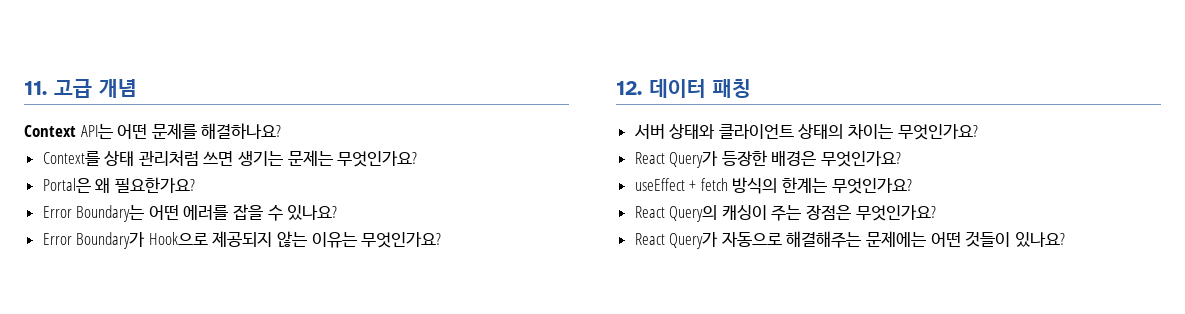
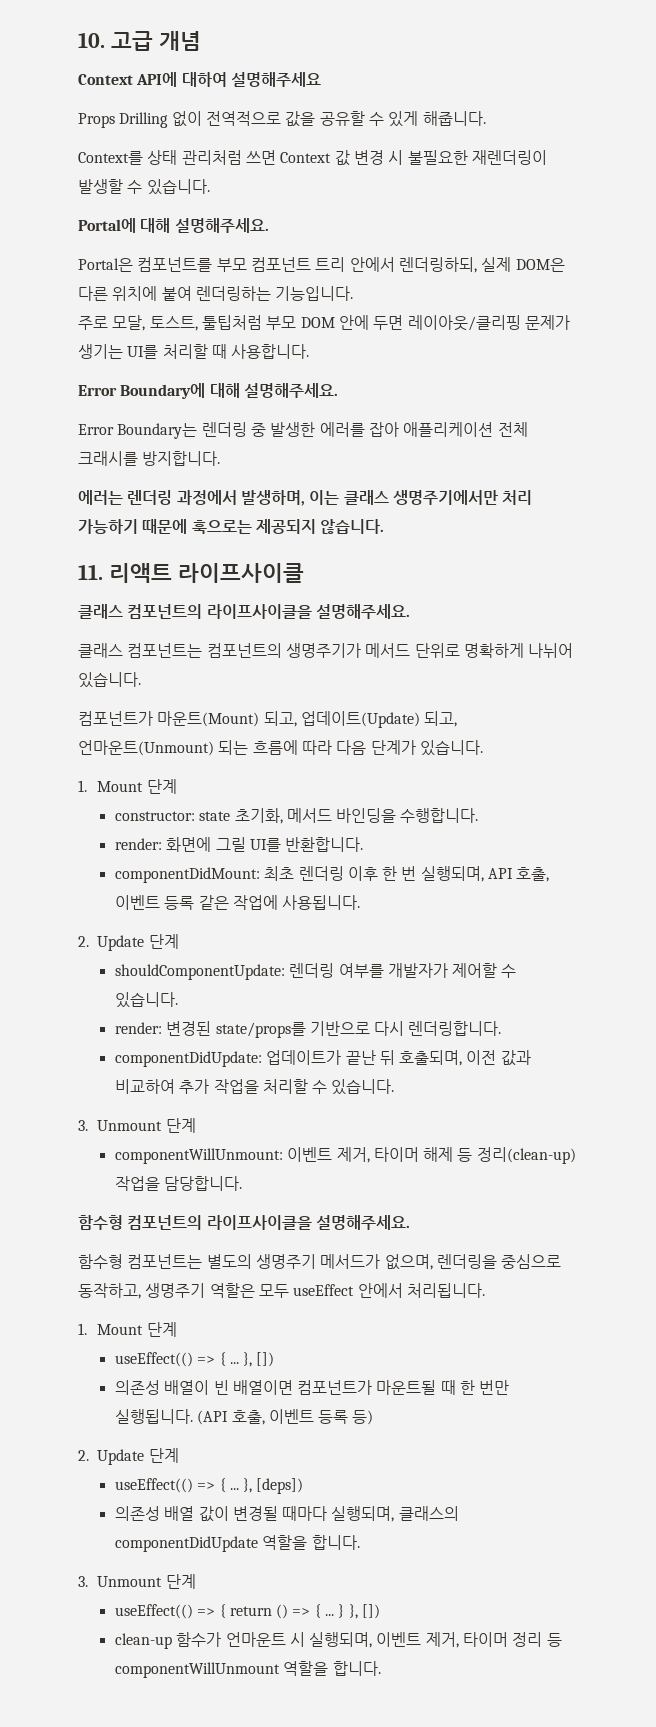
[24,81,47,95] 11. -> [78,32,105,48] 10.
[80,123,282,139] [42,150,418,167] [42,177,195,193] [42,204,338,222] [42,231,442,249] [616,79,751,98] [633,124,978,140] [634,150,902,168] [634,177,912,194] [634,205,936,222] [634,231,1065,249] API는 어떤 문제를 해결하나요? // Context를 상태 관리처럼 쓰면 생기는 문제는 무엇인가요? // Portal은 왜 필요한가요? // Error Boundary는 어떤 에러를 잡을 수 있나요? // Error Boundary가 Hook으로 제공되지 않는 이유는 무엇인가요? // 12. 데이터 패칭 // 서버 상태와 클라이언트 상태의 차이는 무엇인가요? // React Query가 등장한 배경은 무엇인가요? // useEffect + fetch 방식의 한계는 무엇인가요? // React Query의 캐싱이 주는 장점은 무엇인가요? // React Query가 자동으로 해결해주는 문제에는 어떤 것들이 있나요? -> [136,72,321,87] [78,111,486,128] [78,150,547,166] [78,179,210,195] [78,218,269,233] [78,257,565,273] [78,286,354,301] [78,315,570,331] [78,344,310,359] [78,383,338,399] [78,422,528,439] [78,451,221,466] [78,490,533,506] [78,519,385,535] [78,563,304,583] [78,604,410,619] [78,643,574,658] [78,672,141,688] [78,711,458,728] [78,740,483,756] [78,779,177,794] [114,808,479,824] [114,837,364,852] [114,866,550,883] [114,895,361,910] [78,934,179,951] [114,963,517,980] [114,992,178,1008] [114,1021,502,1038] [114,1050,531,1067] [114,1079,395,1095] [78,1118,196,1133] [114,1147,576,1164] [114,1176,243,1191] [78,1215,410,1230] [78,1254,562,1270] [78,1283,485,1299] [78,1322,177,1337] [114,1352,275,1367] [114,1380,510,1395] [114,1409,374,1425] [78,1448,179,1465] [114,1478,304,1494] [114,1506,459,1522] [114,1535,360,1552] [78,1574,196,1589] [114,1604,381,1619] [114,1632,562,1649] [114,1661,381,1678] API에 대하여 설명해주세요 // Props Drilling 없이 전역적으로 값을 공유할 수 있게 해줍니다. // Context를 상태 관리처럼 쓰면 Context 값 변경 시 불필요한 재렌더링이 발생할 수 있습니다. // Portal에 대해 설명해주세요. // Portal은 컴포넌트를 부모 컴포넌트 트리 안에서 렌더링하되, 실제 DOM은 다른 위치에 붙여 렌더링하는 기능입니다. // 주로 모달, 토스트, 툴팁처럼 부모 DOM 안에 두면 레이아웃/클리핑 문제가 생기는 UI를 처리할 때 사용합니다. // Error Boundary에 대해 설명해주세요. // Error Boundary는 렌더링 중 발생한 에러를 잡아 애플리케이션 전체 크래시를 방지합니다. // 에러는 렌더링 과정에서 발생하며, 이는 클래스 생명주기에서만 처리 가능하기 때문에 훅으로는 제공되지 않습니다. // 11. 리액트 라이프사이클 // 클래스 컴포넌트의 라이프사이클을 설명해주세요. // 클래스 컴포넌트는 컴포넌트의 생명주기가 메서드 단위로 명확하게 나뉘어 있습니다. // 컴포넌트가 마운트(Mount) 되고, 업데이트(Update) 되고, 언마운트(Unmount) 되는 흐름에 따라 다음 단계가 있습니다. // 1. Mount 단계 // constructor: state 초기화, 메서드 바인딩을 수행합니다. // render: 화면에 그릴 UI를 반환합니다. // componentDidMount: 최초 렌더링 이후 한 번 실행되며, API 호출, 이벤트 등록 같은 작업에 사용됩니다. // 2. Update 단계 // shouldComponentUpdate: 렌더링 여부를 개발자가 제어할 수 있습니다. // render: 변경된 state/props를 기반으로 다시 렌더링합니다. // componentDidUpdate: 업데이트가 끝난 뒤 호출되며, 이전 값과 비교하여 추가 작업을 처리할 수 있습니다. // 3. Unmount 단계 // componentWillUnmount: 이벤트 제거, 타이머 해제 등 정리(clean-up) 작업을 담당합니다. // 함수형 컴포넌트의 라이프사이클을 설명해주세요. // 함수형 컴포넌트는 별도의 생명주기 메서드가 없으며, 렌더링을 중심으로 동작하고, 생명주기 역할은 모두 useEffect 안에서 처리됩니다. // 1. Mount 단계 // useEffect(() => { ... }, []) // 의존성 배열이 빈 배열이면 컴포넌트가 마운트될 때 한 번만 실행됩니다. (API 호출, 이벤트 등록 등) // 2. Update 단계 // useEffect(() => { ... }, [deps]) // 의존성 배열 값이 변경될 때마다 실행되며, 클래스의 componentDidUpdate 역할을 합니다. // 3. Unmount 단계 // useEffect(() => { return () => { ... } }, []) // clean-up 함수가 언마운트 시 실행되며, 이벤트 제거, 타이머 정리 등 componentWillUnmount 역할을 합니다.

